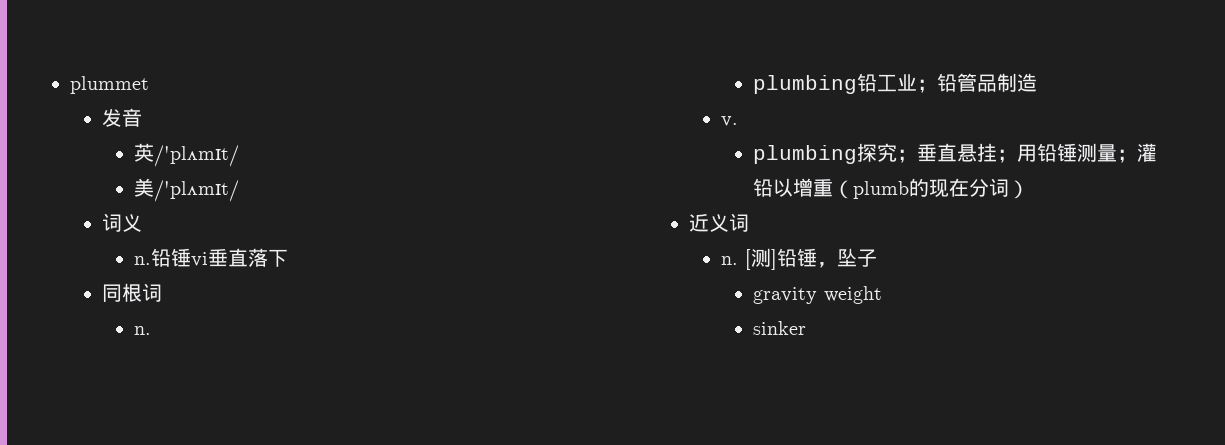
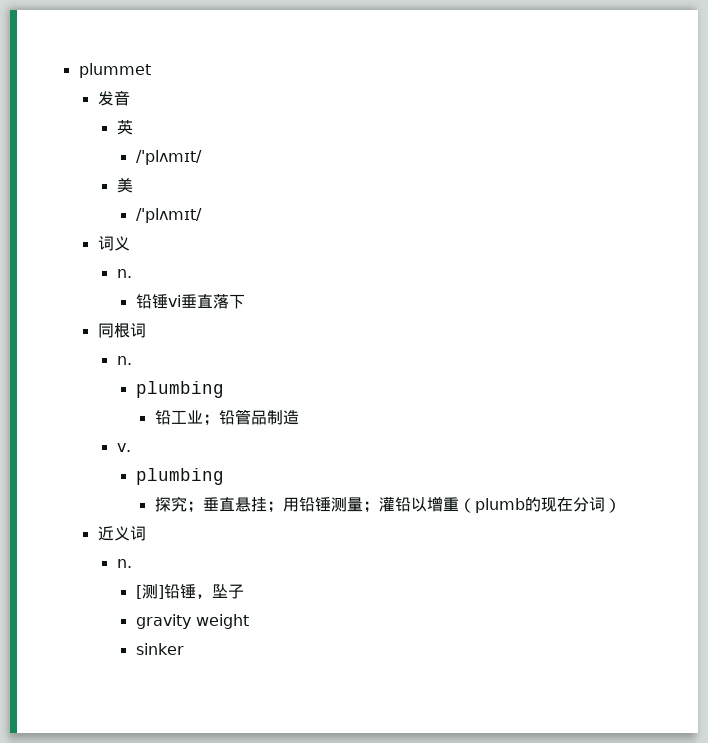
(155, 152) none -> (133, 127) //
(155, 187) none -> (133, 185) //
(152, 260) none -> (132, 273) //
(858, 84) none -> (224, 389) //
(858, 154) none -> (224, 476) //
(739, 260) none -> (132, 563) //

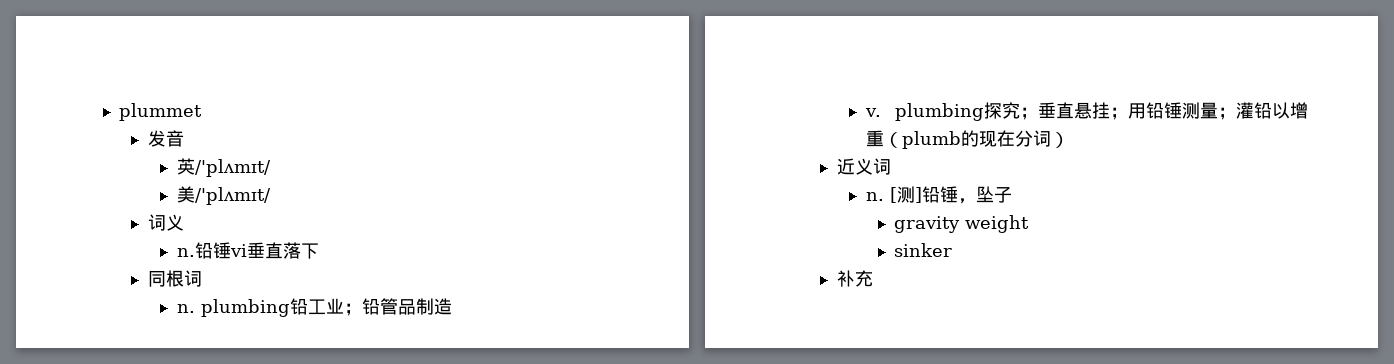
(133, 127) // -> (195, 166) none
(133, 185) // -> (195, 194) none
(132, 273) // -> (195, 252) none
[135,381,224,398] // plumbing // -> [200,299,290,317] plumbing
[135,468,224,485] // plumbing // -> [895,103,984,121] plumbing
(132, 563) // -> (884, 196) none
(184, 649) none -> [836,270,873,287] // 补充

